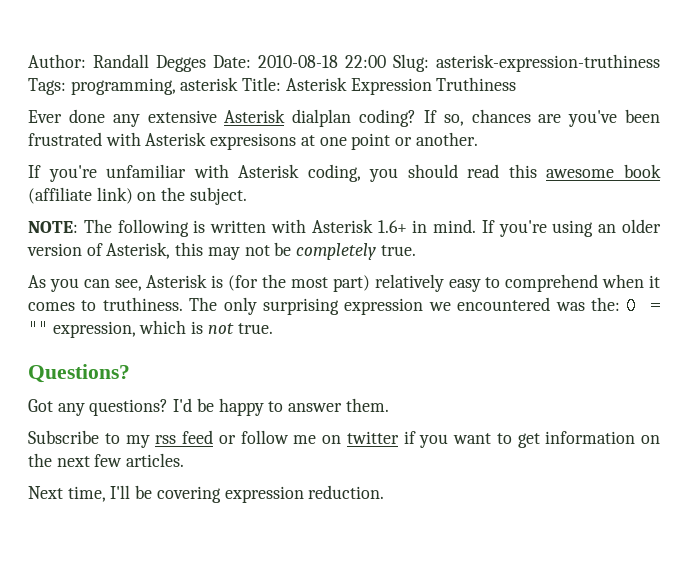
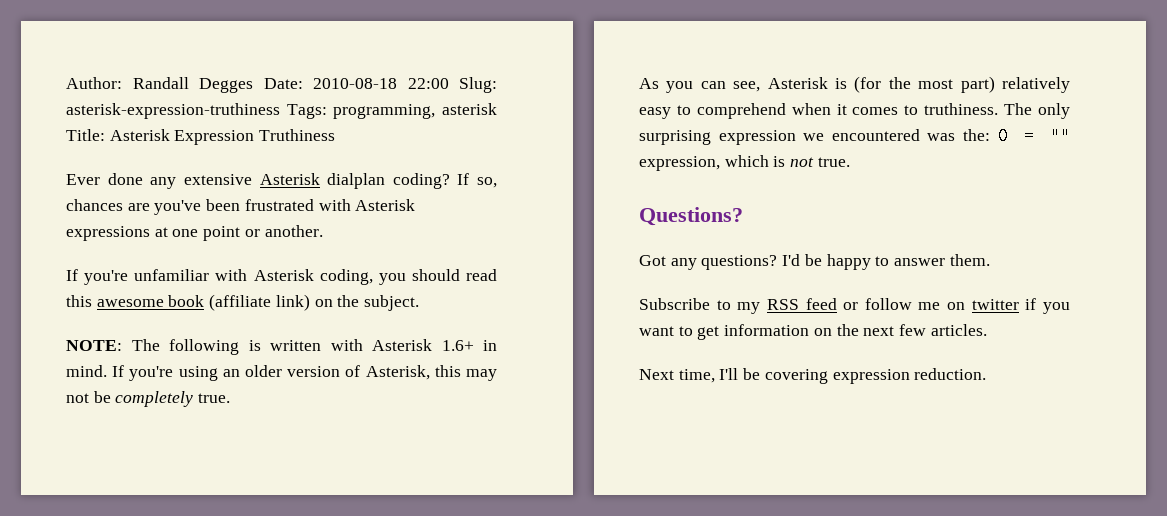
[210,133,297,150] expresisons -> [66,226,150,241] expressions
[155,435,177,444] rss -> [766,299,799,310] RSS

